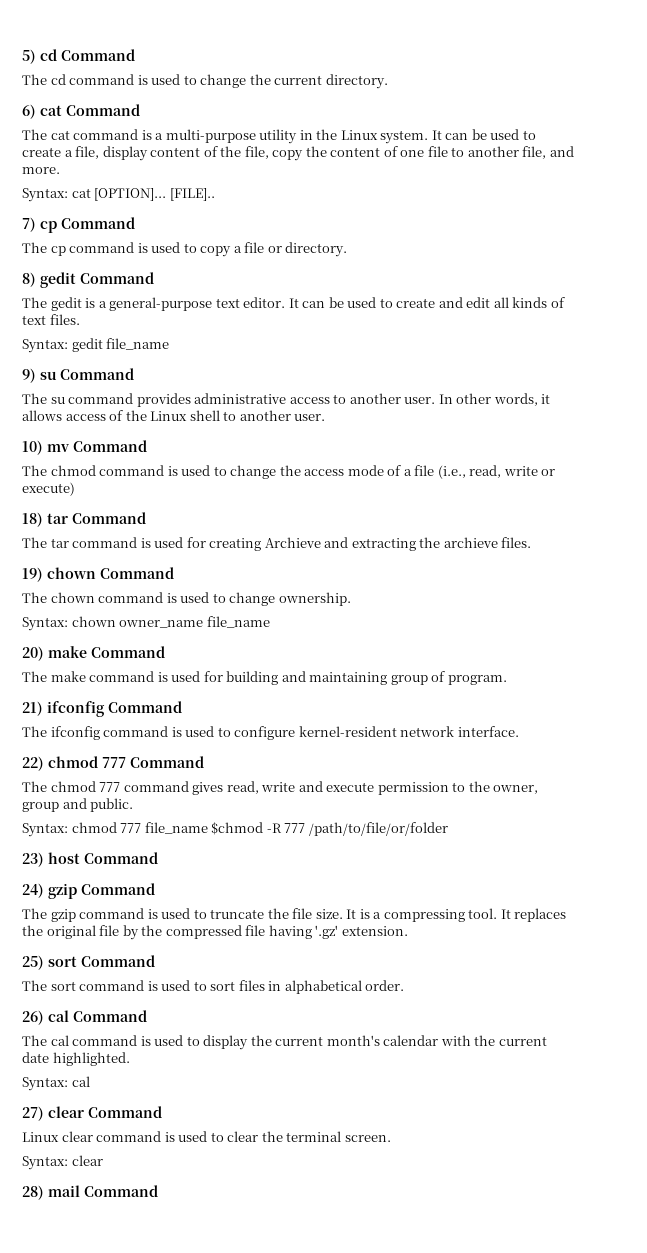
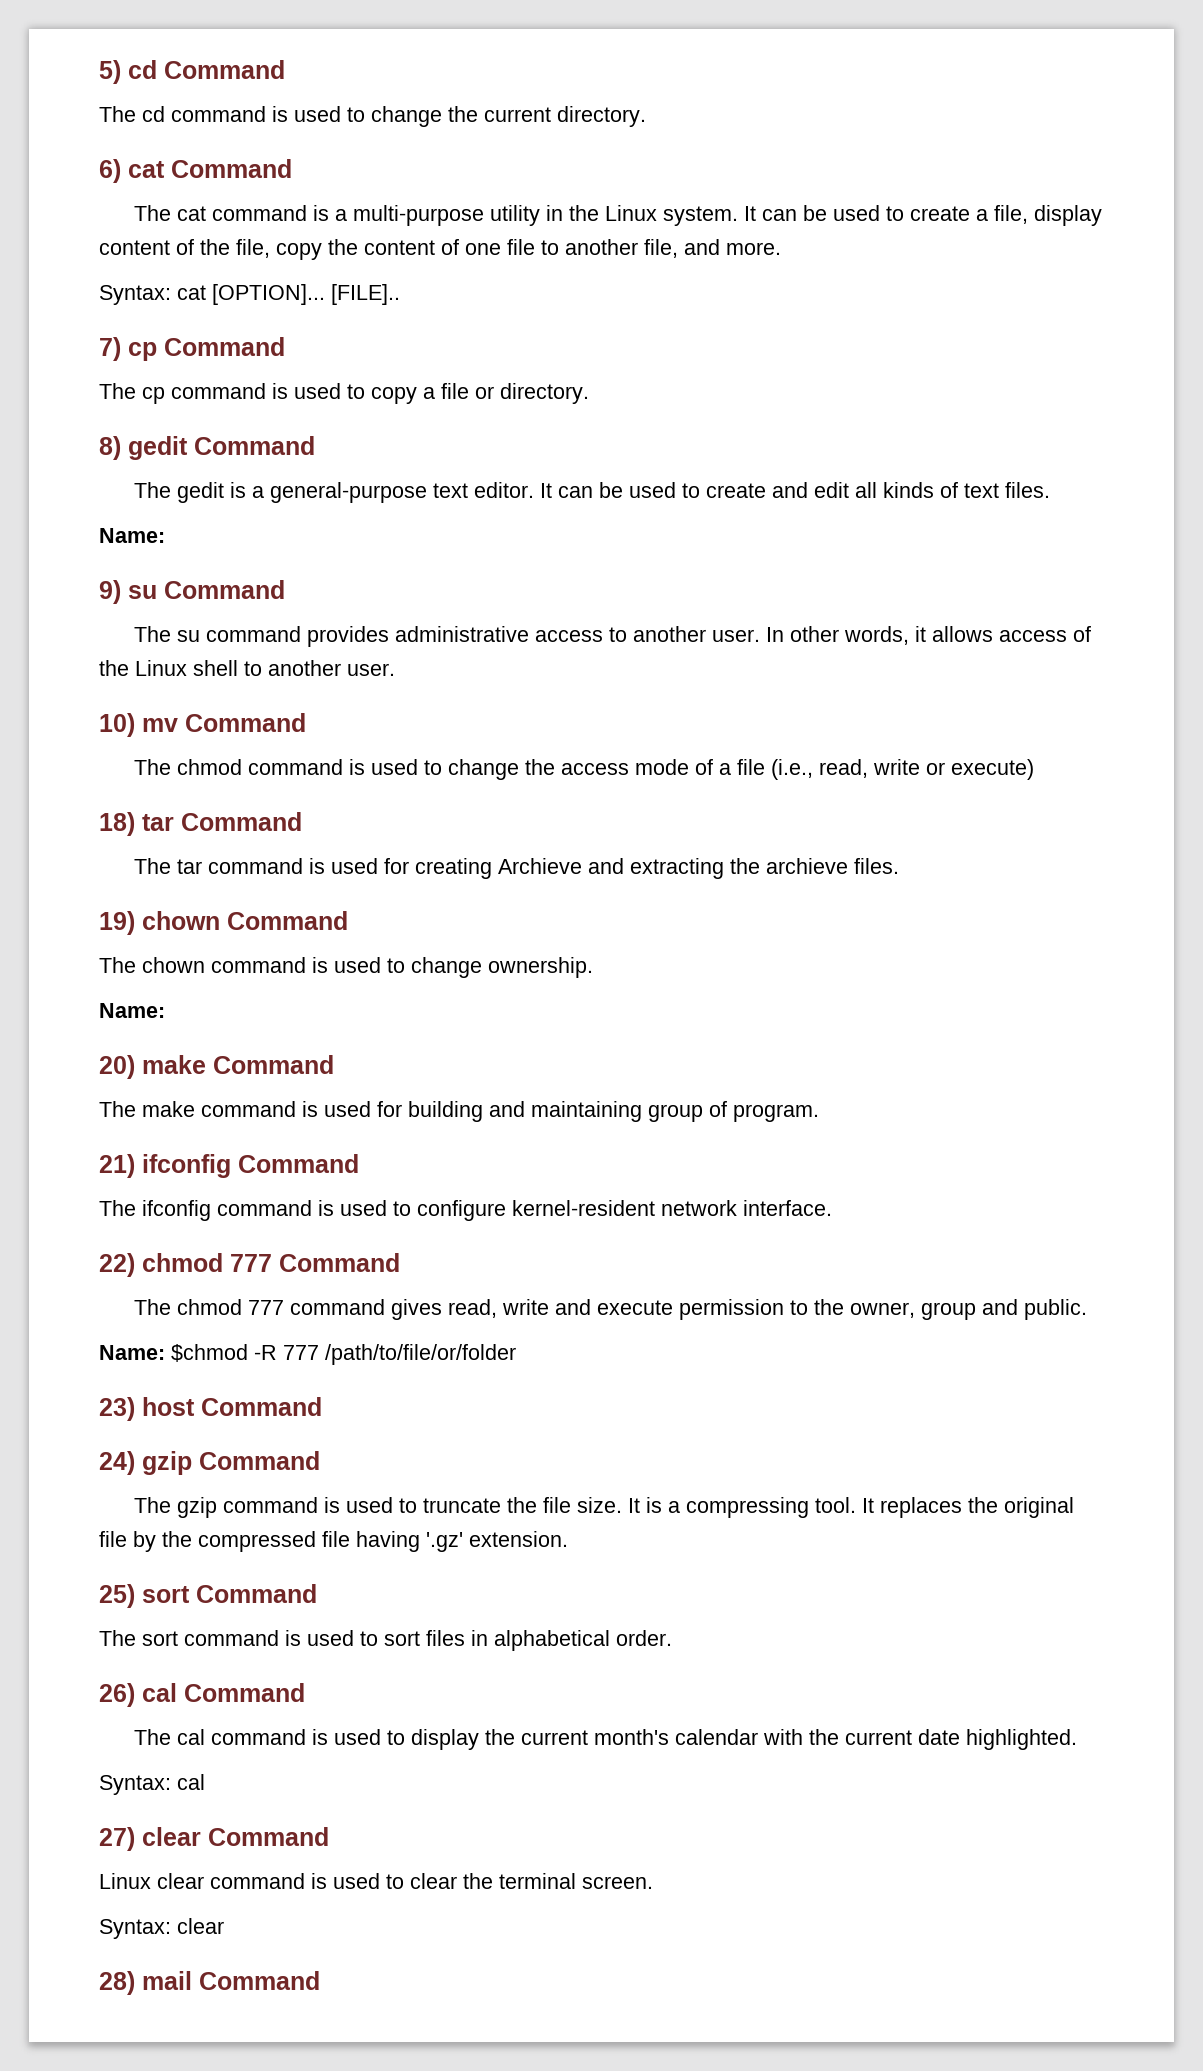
[22,338,170,353] Syntax: gedit file_name -> [99,528,165,543] Name:
[22,616,270,631] Syntax: chown owner_name file_name -> [99,1003,165,1018] Name:
[22,822,208,837] Syntax: chmod 777 file_name -> [99,1345,165,1360] Name:

